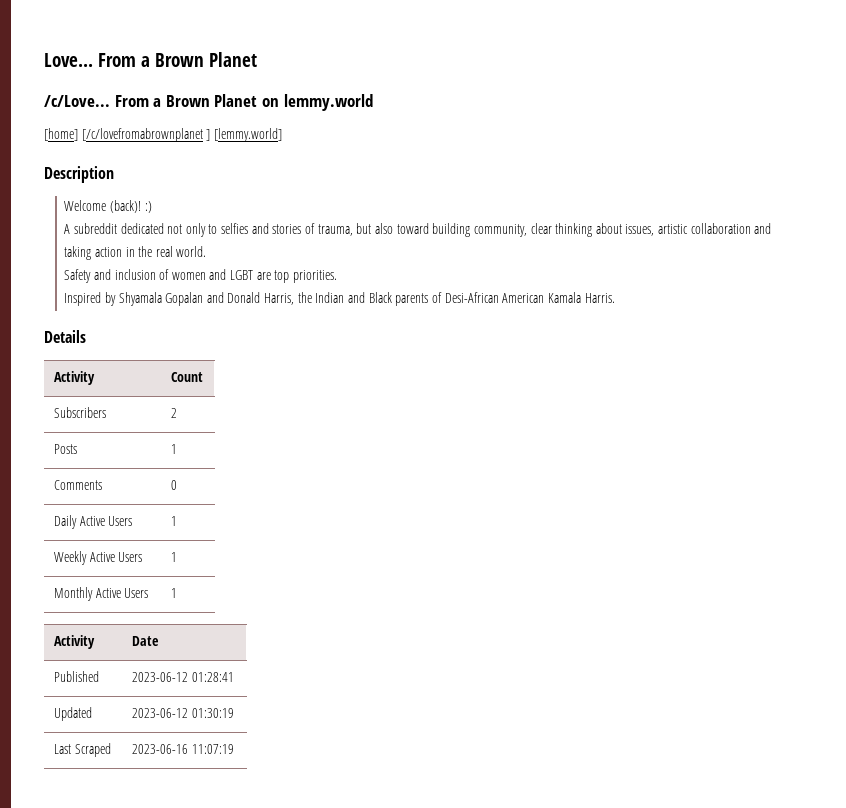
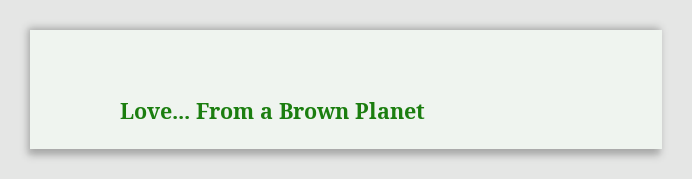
[44,94,373,111] [44,128,282,142] [44,166,114,183] [64,200,152,213] [64,223,772,237] [64,246,207,260] [64,269,338,283] [64,292,615,306] [44,330,86,343] [53,371,95,385] [170,372,203,382] [53,407,106,418] [170,408,177,418] [53,444,77,454] [170,444,177,454] [53,480,102,490] [170,480,177,490] [53,515,133,529] [170,516,177,526] [53,551,143,565] [170,552,177,562] [53,587,149,601] [170,588,177,598] [53,635,95,649] [131,636,159,646] [53,671,99,682] [131,672,234,682] [53,707,92,721] [131,708,234,718] [53,743,111,757] [131,744,234,754] // /c/Love... From a Brown Planet on lemmy.world // [home] [/c/lovefromabrownplanet ] [lemmy.world] // Description // Welcome (back)! :) // A subreddit dedicated not only to selfies and stories of trauma, but also toward building community, clear thinking about issues, artistic collaboration and taking action in the real world. // Safety and inclusion of women and LGBT are top priorities. // Inspired by Shyamala Gopalan and Donald Harris, the Indian and Black parents of Desi-African American Kamala Harris. // Details // Activity | Count // Subscribers | 2 // Posts | 1 // Comments | 0 // Daily Active Users | 1 // Weekly Active Users | 1 // Monthly Active Users | 1 // Activity | Date // Published | 2023-06-12 01:28:41 // Updated | 2023-06-12 01:30:19 // Last Scraped | 2023-06-16 11:07:19 -> (425, 110) none

